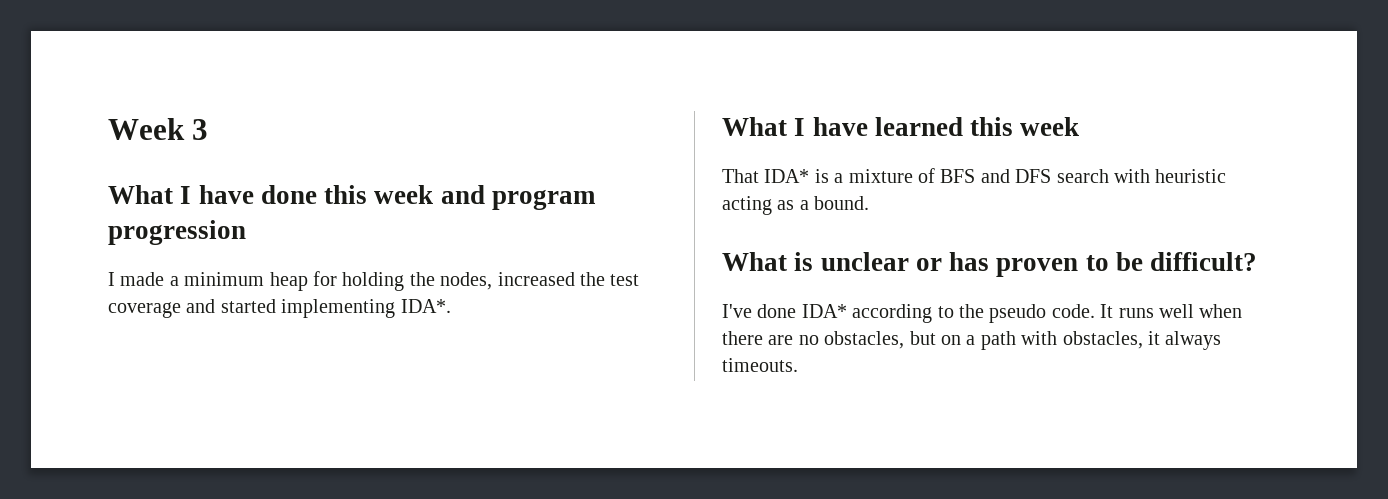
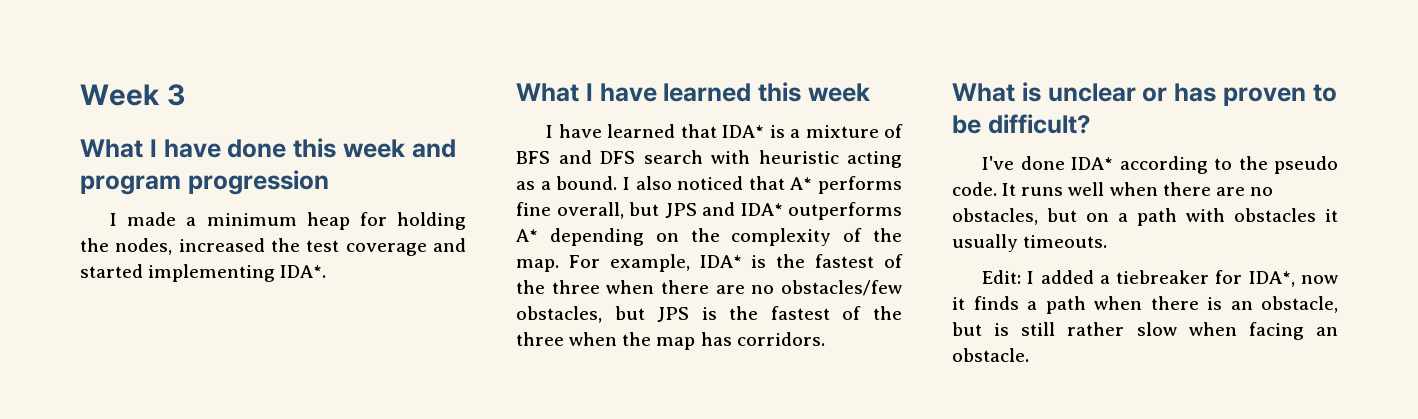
[722,169,759,183] That -> [546,124,717,138] I have learned that
(870, 203) none -> [622,176,902,194] [516,202,902,220] [516,228,902,246] [516,254,903,272] [516,280,902,296] [516,306,902,323] [516,332,825,350] I also noticed that A* performs fine overall, but JPS and IDA* outperforms A* depending on the complexity of the map. For example, IDA* is the fastest of the three when there are no obstacles/few obstacles, but JPS is the fastest of the three when the map has corridors.
[1062,331,1222,350] [722,358,798,372] obstacles, it always timeouts. -> [1234,208,1338,222] [952,234,1108,252] [982,270,1338,287] [952,296,1338,314] [952,322,1338,340] [952,348,1029,362] obstacles it usually timeouts. // Edit: I added a tiebreaker for IDA*, now it finds a path when there is an obstacle, but is still rather slow when facing an obstacle.

